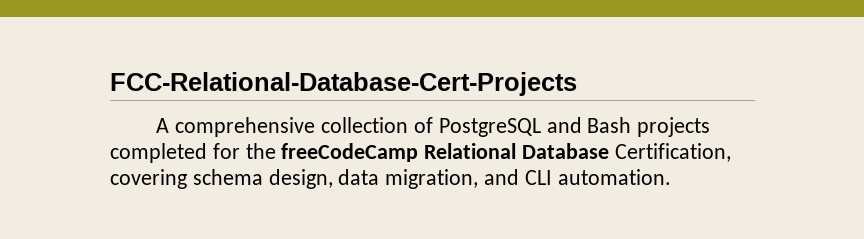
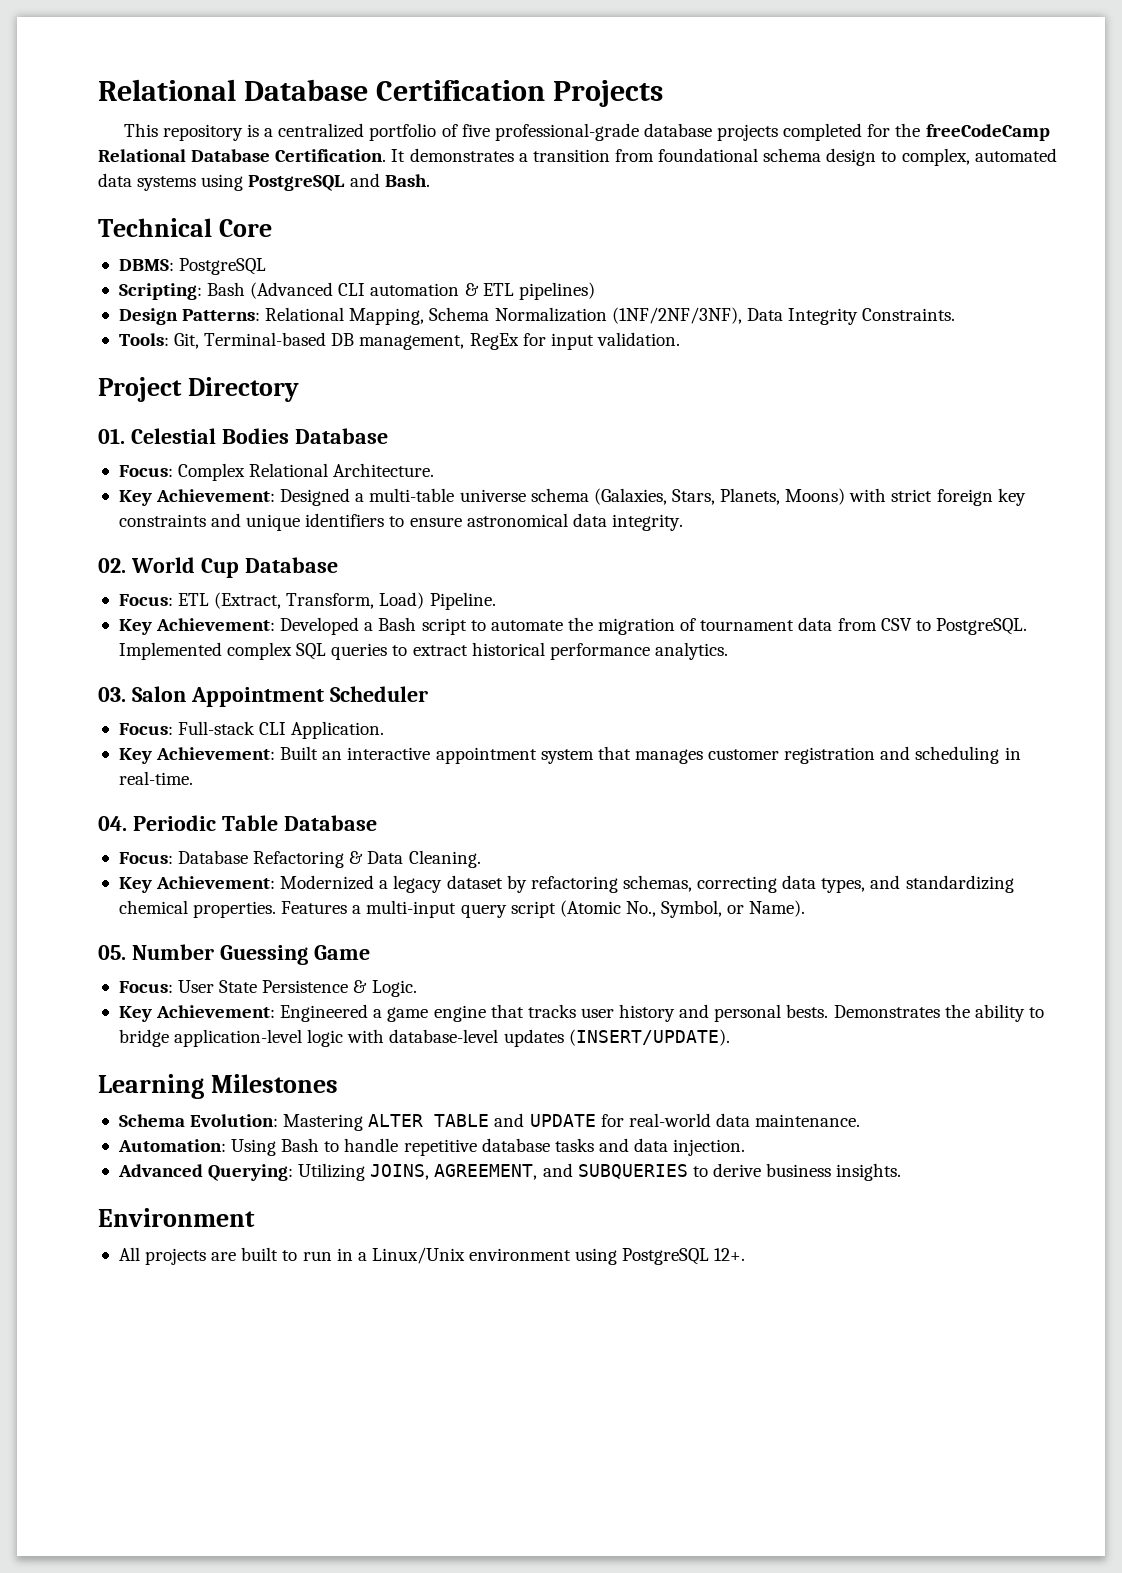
[110,72,577,96] [156,117,632,137] FCC-Relational-Database-Cert-Projects // A comprehensive collection of PostgreSQL and Bash -> [98,79,663,107] [123,123,712,141] Relational Database Certification Projects // This repository is a centralized portfolio of five professional-grade database
[614,143,731,162] [110,169,671,189] Certification, covering schema design, data migration, and CLI automation. -> [275,148,1057,166] [98,173,430,191] [98,218,272,237] [118,258,267,275] [118,282,595,300] [118,307,956,325] [118,332,680,350] [98,377,299,402] [98,428,388,444] [118,463,435,481] [118,488,1026,506] [118,513,683,531] [98,557,338,578] [118,592,496,610] [118,617,1027,635] [118,642,728,660] [98,686,428,707] [118,721,385,739] [118,746,1021,764] [118,771,193,785] [98,815,377,831] [118,850,481,868] [118,875,1014,893] [118,900,806,918] [98,944,370,965] [118,980,417,997] [118,1004,1044,1022] [118,1029,730,1047] [98,1074,338,1099] [118,1113,861,1131] [117,1138,746,1156] [117,1163,902,1181] [98,1208,255,1227] [118,1247,746,1265] Certification. It demonstrates a transition from foundational schema design to complex, automated data systems using PostgreSQL and Bash. // Technical Core // DBMS: PostgreSQL // Scripting: Bash (Advanced CLI automation & ETL pipelines) // Design Patterns: Relational Mapping, Schema Normalization (1NF/2NF/3NF), Data Integrity Constraints. // Tools: Git, Terminal-based DB management, RegEx for input validation. // Project Directory // 01. Celestial Bodies Database // Focus: Complex Relational Architecture. // Key Achievement: Designed a multi-table universe schema (Galaxies, Stars, Planets, Moons) with strict foreign key constraints and unique identifiers to ensure astronomical data integrity. // 02. World Cup Database // Focus: ETL (Extract, Transform, Load) Pipeline. // Key Achievement: Developed a Bash script to automate the migration of tournament data from CSV to PostgreSQL. Implemented complex SQL queries to extract historical performance analytics. // 03. Salon Appointment Scheduler // Focus: Full-stack CLI Application. // Key Achievement: Built an interactive appointment system that manages customer registration and scheduling in real-time. // 04. Periodic Table Database // Focus: Database Refactoring & Data Cleaning. // Key Achievement: Modernized a legacy dataset by refactoring schemas, correcting data types, and standardizing chemical properties. Features a multi-input query script (Atomic No., Symbol, or Name). // 05. Number Guessing Game // Focus: User State Persistence & Logic. // Key Achievement: Engineered a game engine that tracks user history and personal bests. Demonstrates the ability to bridge application-level logic with database-level updates (INSERT/UPDATE). // Learning Milestones // Schema Evolution: Mastering ALTER TABLE and UPDATE for real-world data maintenance. // Automation: Using Bash to handle repetitive database tasks and data injection. // Advanced Querying: Utilizing JOINS, AGREEMENT, and SUBQUERIES to derive business insights. // Environment // All projects are built to run in a Linux/Unix environment using PostgreSQL 12+.

